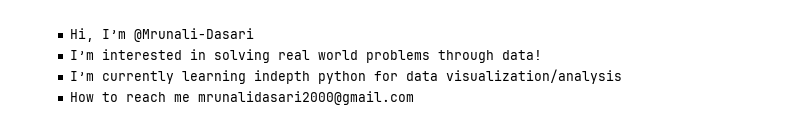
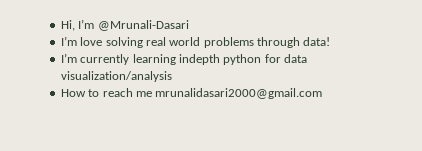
[101,49,206,60] interested in -> [80,37,103,46] love

